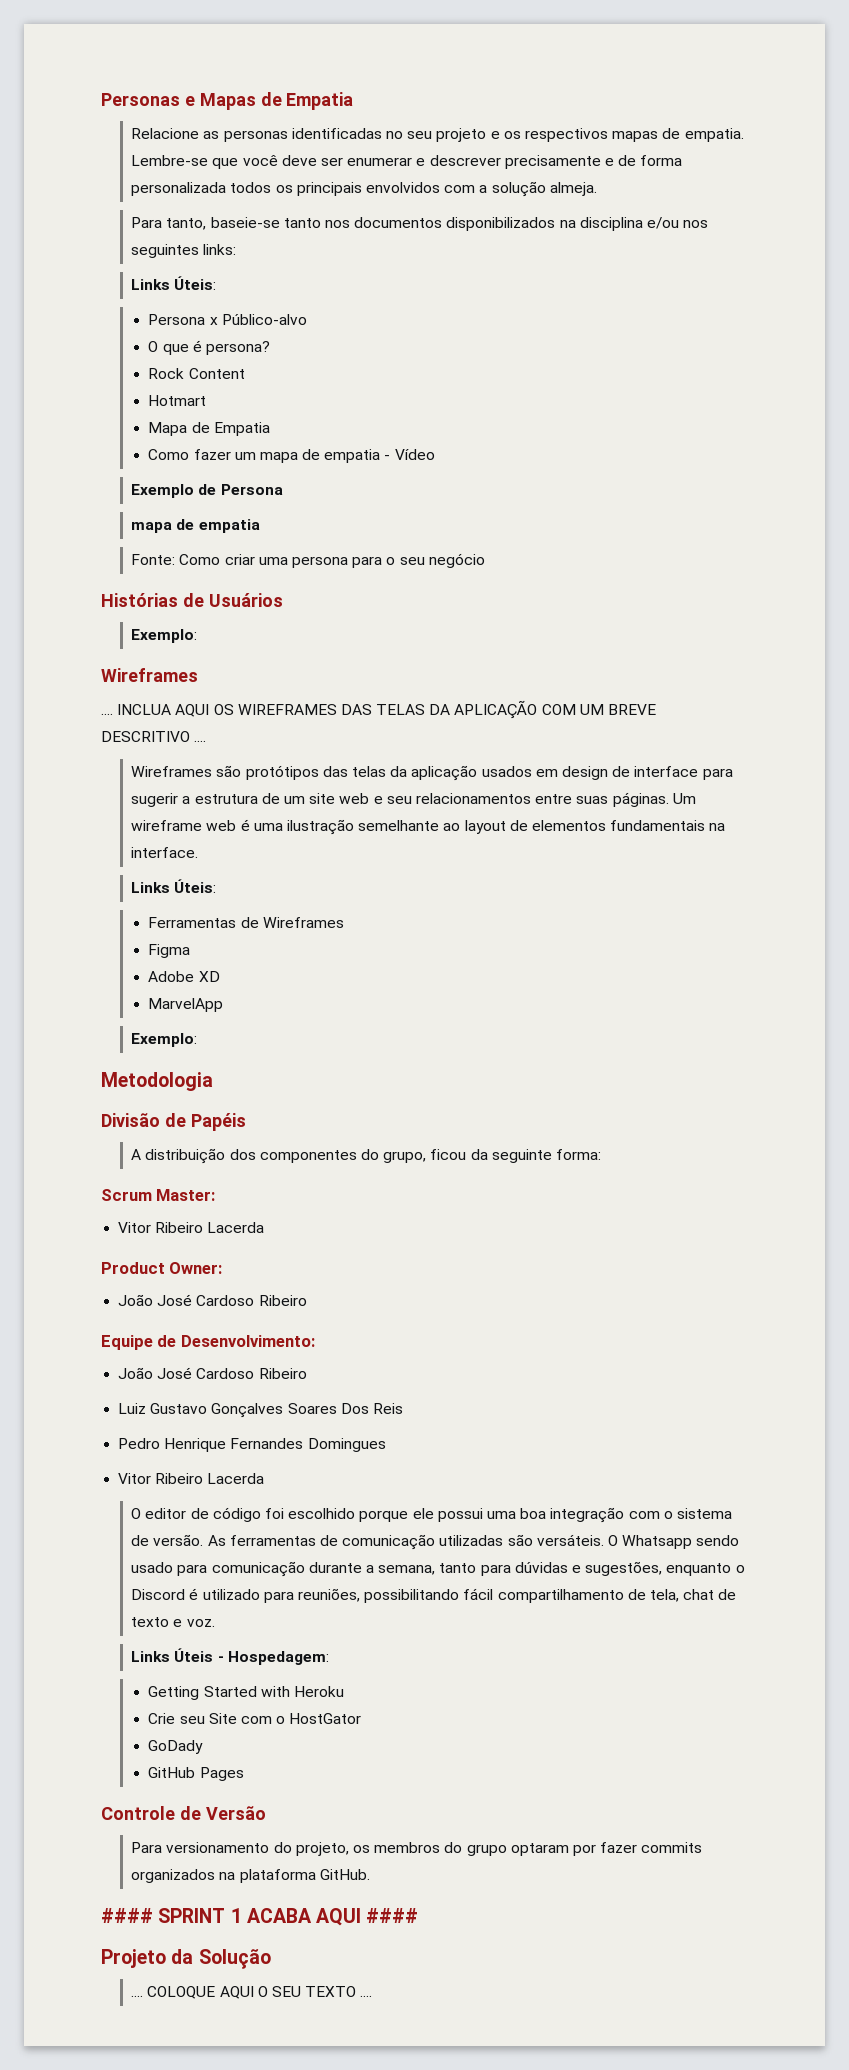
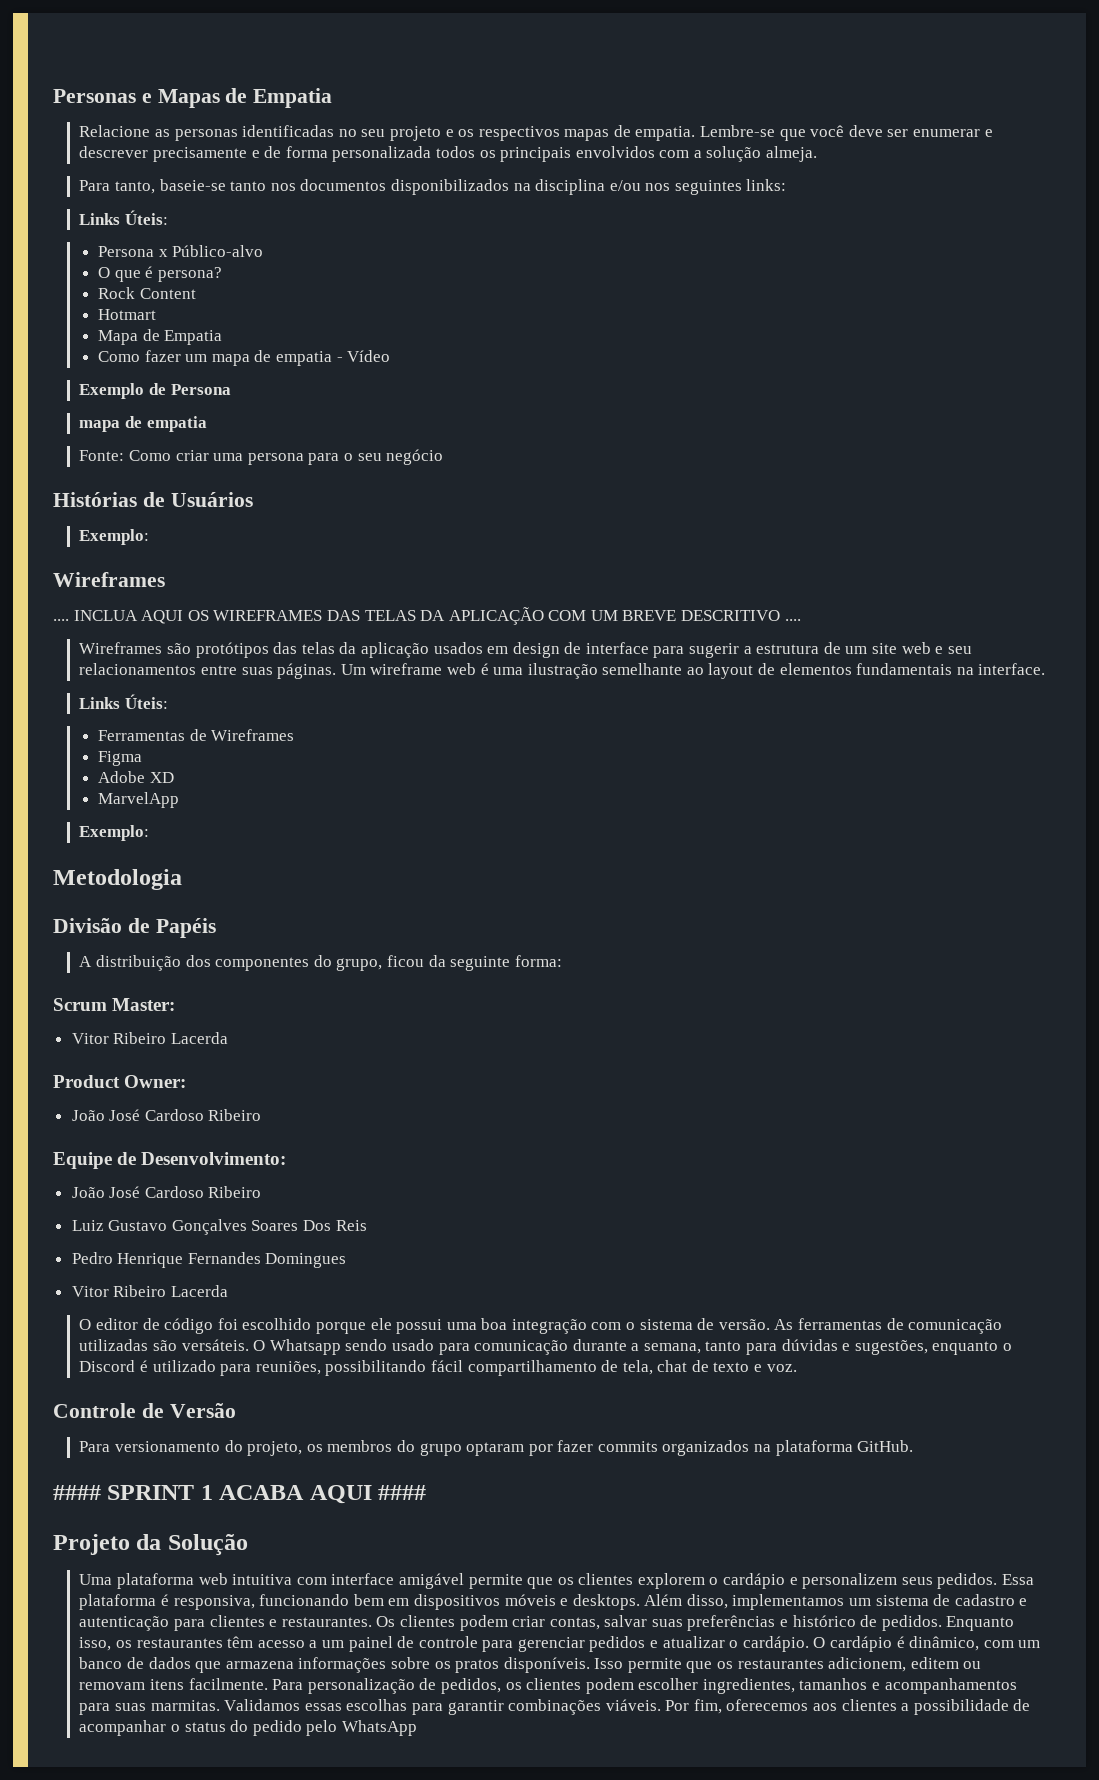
[131,1648,329,1665] [148,1686,344,1700] [148,1713,362,1724] [148,1740,204,1754] [148,1767,244,1781] // Links Úteis - Hospedagem: // Getting Started with Heroku // Crie seu Site com o HostGator // GoDady // GitHub Pages -> (797, 1368) none
[131,1986,373,1999] .... COLOQUE AQUI O SEU TEXTO .... -> [79,1573,1034,1589] [79,1594,1028,1610] [79,1615,1015,1631] [79,1636,1041,1652] [79,1657,982,1673] [79,1678,1017,1694] [79,1699,1031,1715] [79,1720,417,1736] Uma plataforma web intuitiva com interface amigável permite que os clientes explorem o cardápio e personalizem seus pedidos. Essa plataforma é responsiva, funcionando bem em dispositivos móveis e desktops. Além disso, implementamos um sistema de cadastro e autenticação para clientes e restaurantes. Os clientes podem criar contas, salvar suas preferências e histórico de pedidos. Enquanto isso, os restaurantes têm acesso a um painel de controle para gerenciar pedidos e atualizar o cardápio. O cardápio é dinâmico, com um banco de dados que armazena informações sobre os pratos disponíveis. Isso permite que os restaurantes adicionem, editem ou removam itens facilmente. Para personalização de pedidos, os clientes podem escolher ingredientes, tamanhos e acompanhamentos para suas marmitas. Validamos essas escolhas para garantir combinações viáveis. Por fim, oferecemos aos clientes a possibilidade de acompanhar o status do pedido pelo WhatsApp

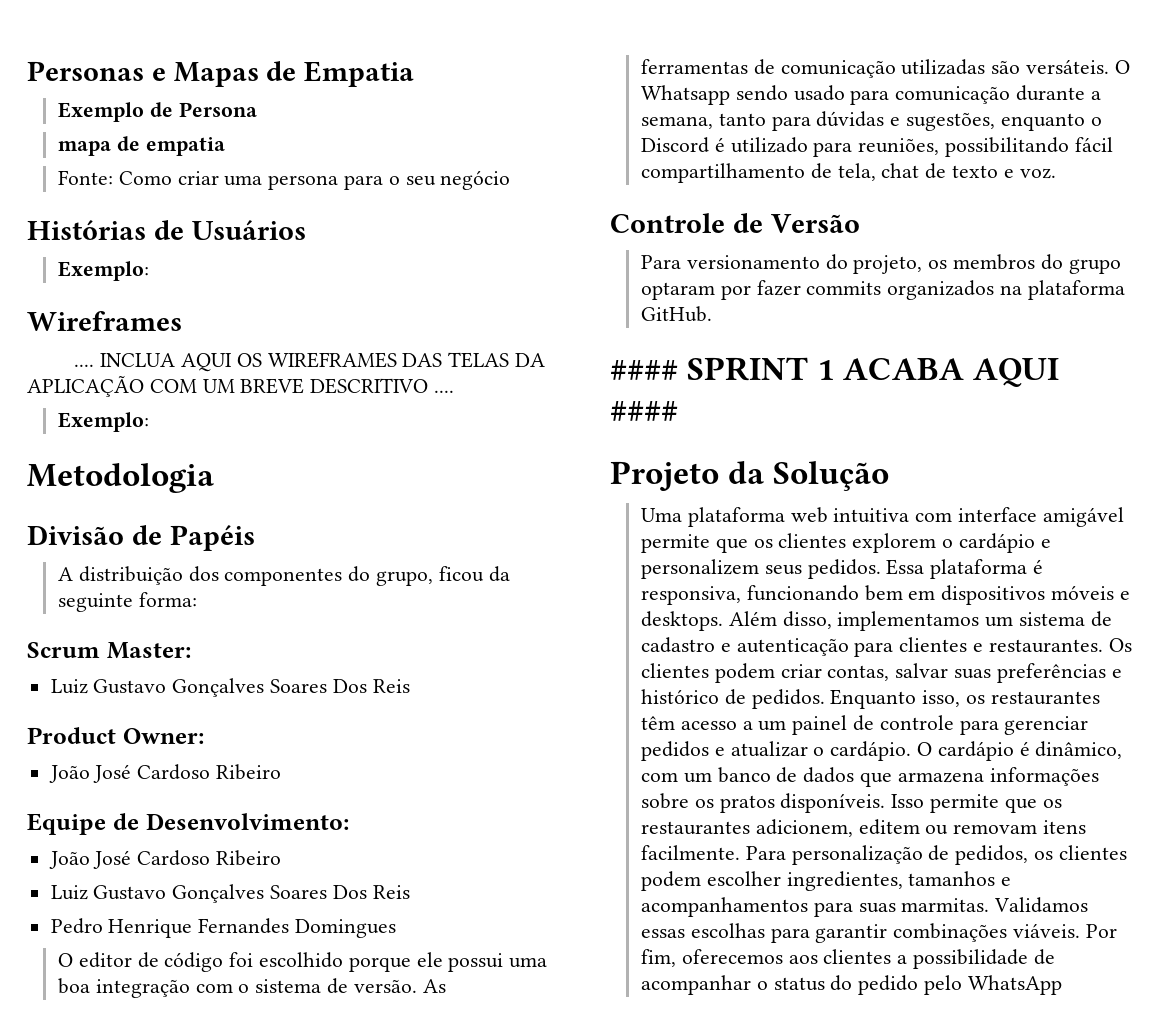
[79,125,993,141] [79,146,818,162] [79,179,787,195] [79,210,168,225] [98,245,264,257] [98,266,222,282] [98,287,196,299] [98,309,157,320] [98,329,223,345] [98,350,391,366] // Relacione as personas identificadas no seu projeto e os respectivos mapas de empatia. Lembre-se que você deve ser enumerar e descrever precisamente e de forma personalizada todos os principais envolvidos com a solução almeja. // Para tanto, baseie-se tanto nos documentos disponibilizados na disciplina e/ou nos seguintes links: // Links Úteis: // Persona x Público-alvo // O que é persona? // Rock Content // Hotmart // Mapa de Empatia // Como fazer um mapa de empatia - Vídeo -> (415, 74) none
[79,642,972,658] [79,663,1046,679] [79,694,168,709] [98,729,295,741] [98,751,143,766] [98,771,174,783] [98,792,180,808] // Wireframes são protótipos das telas da aplicação usados em design de interface para sugerir a estrutura de um site web e seu relacionamentos entre suas páginas. Um wireframe web é uma ilustração semelhante ao layout de elementos fundamentais na interface. // Links Úteis: // Ferramentas de Wireframes // Figma // Adobe XD // MarvelApp -> (455, 391) none
[71,1032,228,1044] Vitor Ribeiro Lacerda -> [50,678,410,697] Luiz Gustavo Gonçalves Soares Dos Reis
[71,1285,228,1297] // Vitor Ribeiro Lacerda -> (397, 928) none

